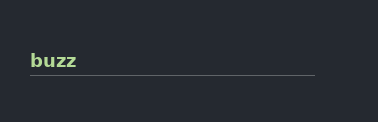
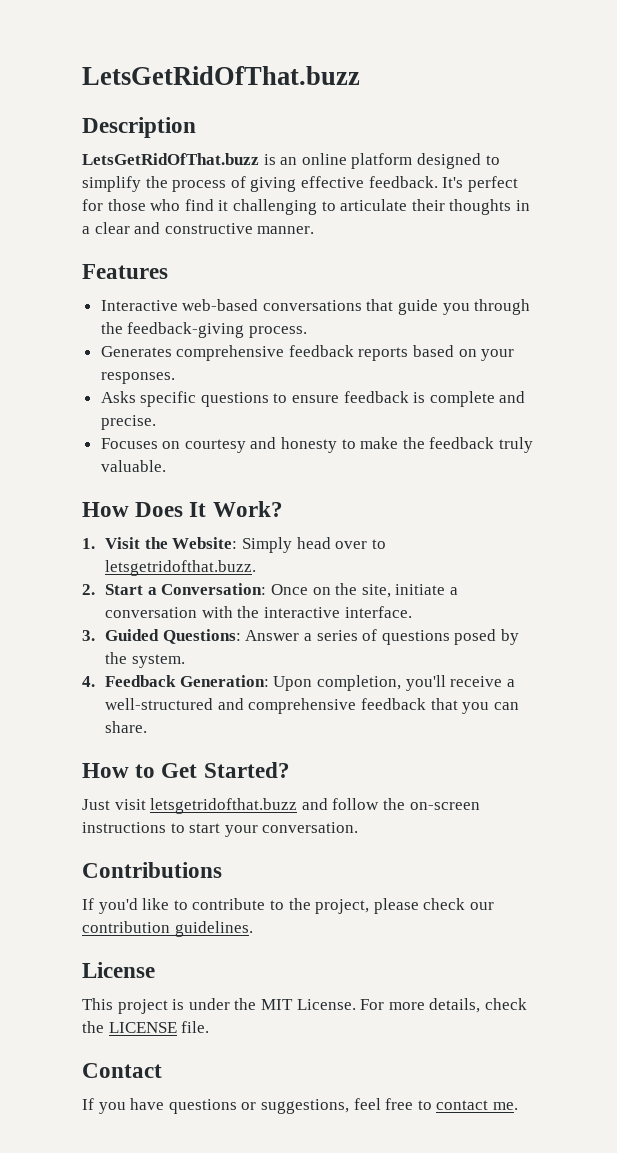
[30,53,76,67] buzz -> [82,66,360,85] [82,117,196,138] [82,153,500,169] [82,176,518,192] [82,199,530,215] [82,222,315,234] [82,264,168,279] [100,299,531,315] [100,322,307,338] [100,345,515,361] [100,372,175,384] [100,391,526,407] [100,415,156,430] [100,437,534,453] [100,460,166,472] [82,501,283,517] [82,537,386,553] [105,560,257,576] [82,583,458,598] [105,606,412,618] [82,629,519,645] [105,652,185,668] [82,675,515,691] [105,698,519,714] [105,721,148,733] [82,762,290,778] [82,798,480,814] [82,822,359,837] [82,862,222,878] [82,898,494,914] [82,921,253,937] [82,962,155,978] [82,998,527,1014] [82,1021,210,1033] [82,1063,162,1078] [82,1098,518,1114] LetsGetRidOfThat.buzz // Description // LetsGetRidOfThat.buzz is an online platform designed to simplify the process of giving effective feedback. It's perfect for those who find it challenging to articulate their thoughts in a clear and constructive manner. // Features // Interactive web-based conversations that guide you through the feedback-giving process. // Generates comprehensive feedback reports based on your responses. // Asks specific questions to ensure feedback is complete and precise. // Focuses on courtesy and honesty to make the feedback truly valuable. // How Does It Work? // 1. Visit the Website: Simply head over to letsgetridofthat.buzz. // 2. Start a Conversation: Once on the site, initiate a conversation with the interactive interface. // 3. Guided Questions: Answer a series of questions posed by the system. // 4. Feedback Generation: Upon completion, you'll receive a well-structured and comprehensive feedback that you can share. // How to Get Started? // Just visit letsgetridofthat.buzz and follow the on-screen instructions to start your conversation. // Contributions // If you'd like to contribute to the project, please check our contribution guidelines. // License // This project is under the MIT License. For more details, check the LICENSE file. // Contact // If you have questions or suggestions, feel free to contact me.

